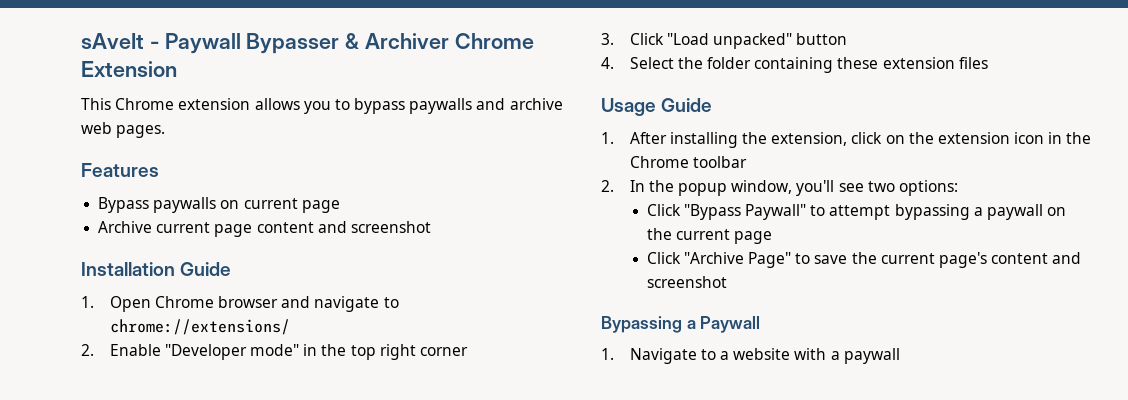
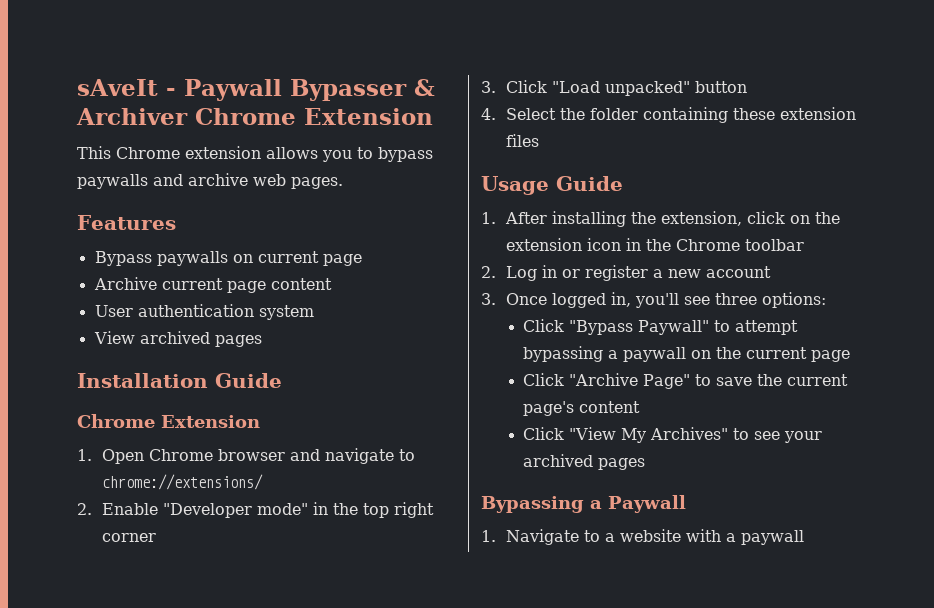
[317,221,431,233] and screenshot -> [94,304,314,320] [93,331,262,347] // User authentication system // View archived pages
(232, 269) none -> [77,414,260,428] // Chrome Extension
[629,180,793,196] In the popup window, -> [505,265,771,281] [481,292,631,308] Log in or register a new account // 3. Once logged in,
[867,181,895,192] two -> [714,293,757,305] three
[1052,252,1082,264] [646,276,727,288] and screenshot -> [523,427,823,443] [523,454,646,470] // Click "View My Archives" to see your archived pages

